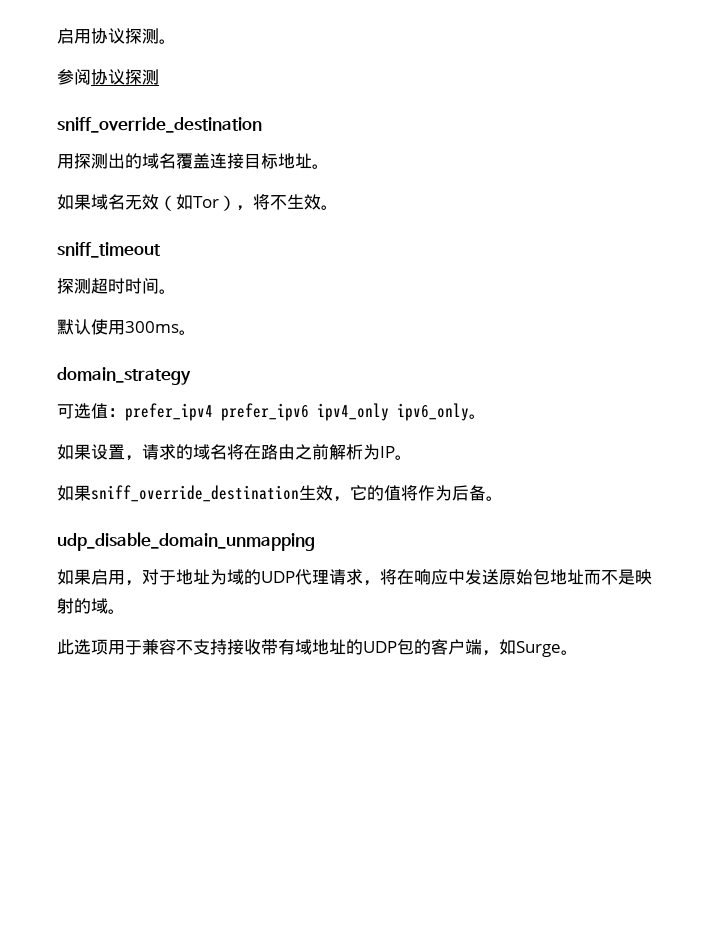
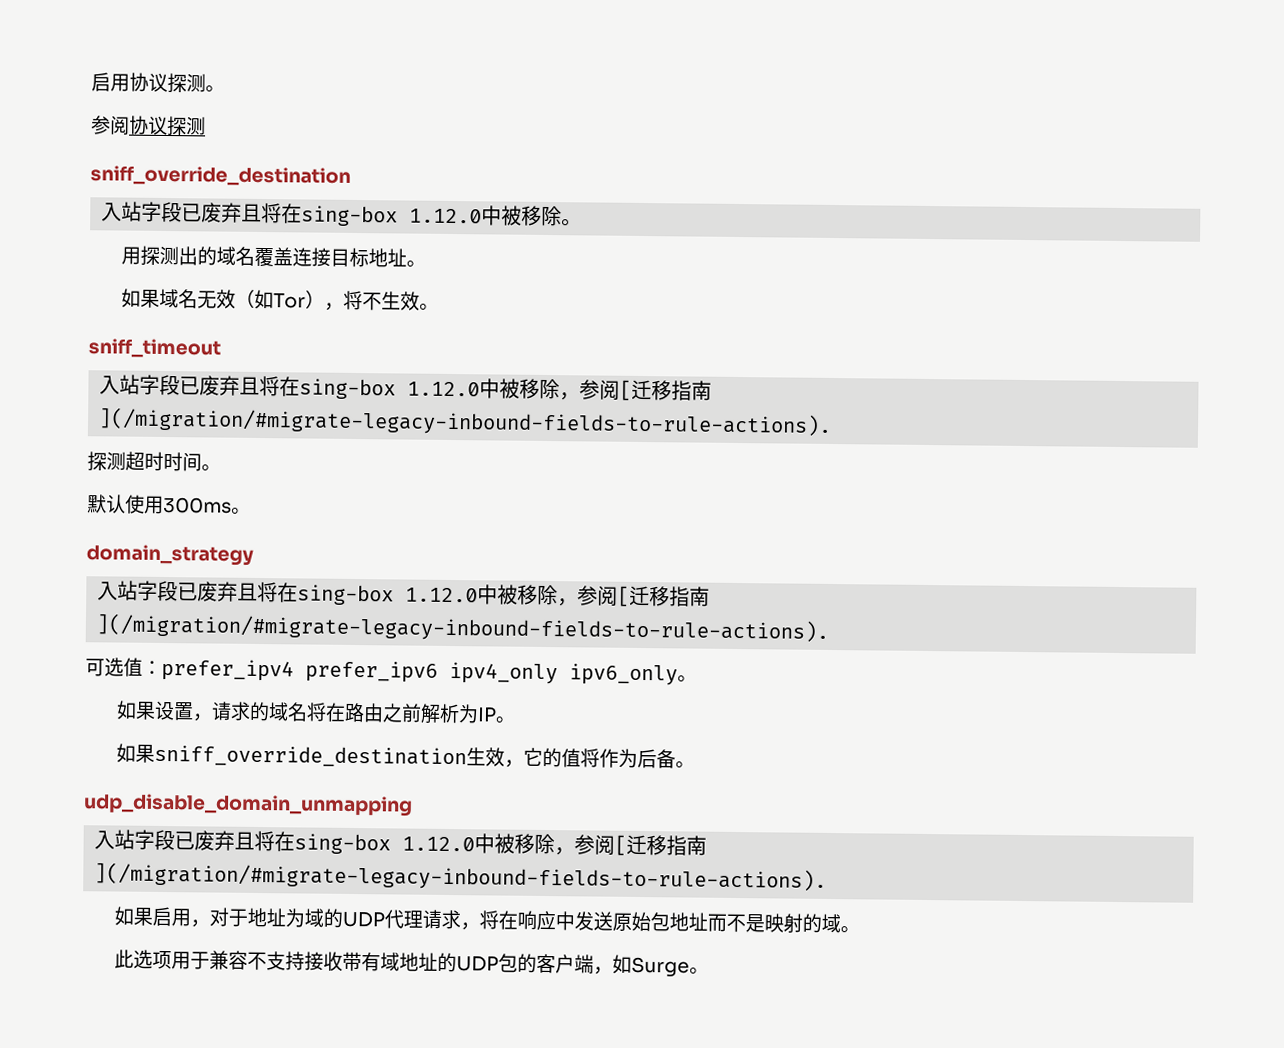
(262, 125) none -> [101,201,583,227] // 入站字段已废弃且将在sing-box 1.12.0中被移除。
(161, 250) none -> [99,374,713,401] [98,407,833,438] // 入站字段已废弃且将在sing-box 1.12.0中被移除，参阅[迁移指南](/migration/#migrate-legacy-inbound-fields-to-rule-actions).
(191, 376) none -> [97,580,711,607] [96,613,830,644] // 入站字段已废弃且将在sing-box 1.12.0中被移除，参阅[迁移指南](/migration/#migrate-legacy-inbound-fields-to-rule-actions).
(315, 541) none -> [94,829,708,856] [94,862,828,893] // 入站字段已废弃且将在sing-box 1.12.0中被移除，参阅[迁移指南](/migration/#migrate-legacy-inbound-fields-to-rule-actions).

